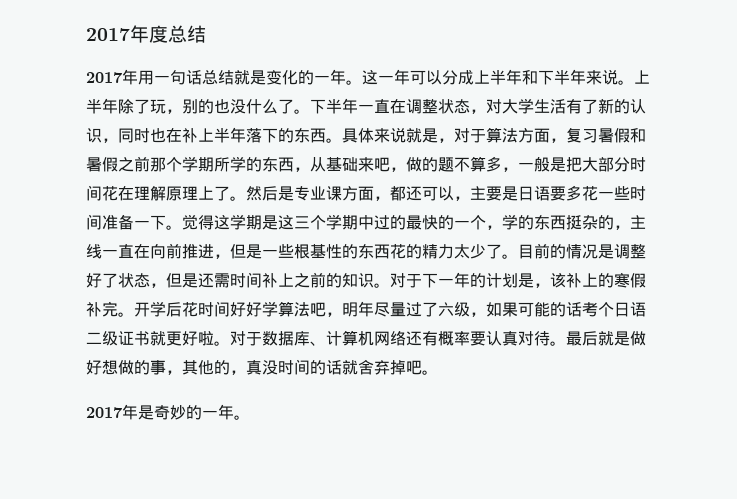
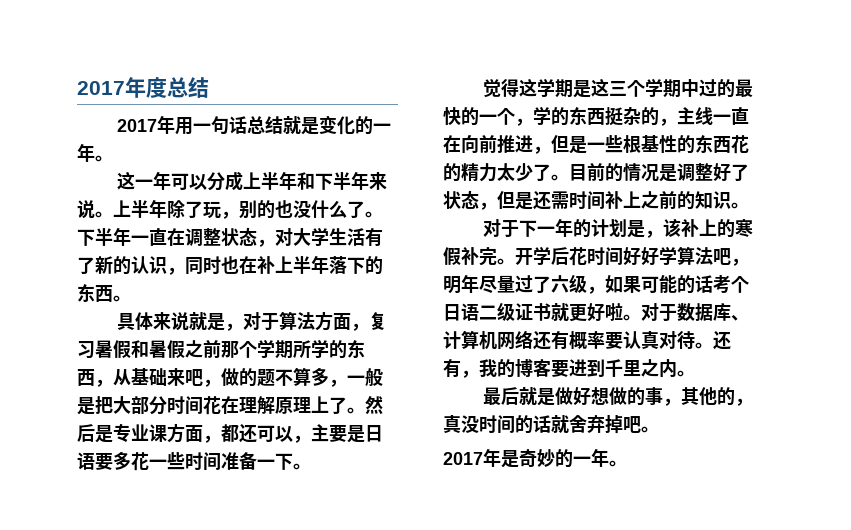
(362, 82) none -> (113, 158) //
(342, 140) none -> (131, 298) //
(182, 227) none -> (311, 466) //
(390, 285) none -> (749, 205) //
(566, 343) none -> [713,331,731,350] [443,359,695,378] 还有，我的博客要进到千里之内。 //

